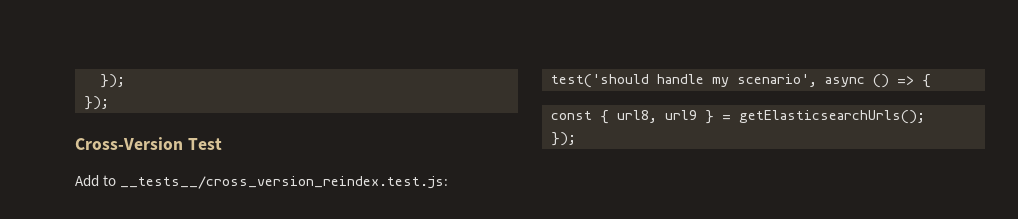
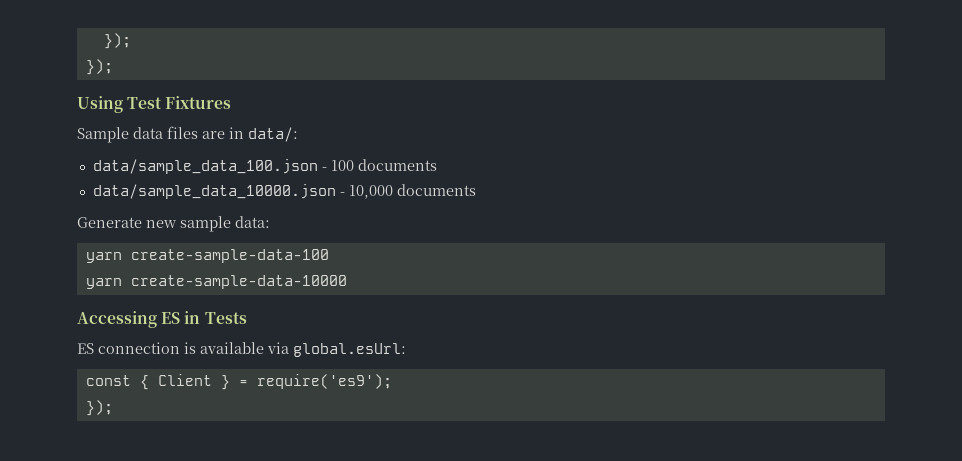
[75,137,183,150] Cross-Version -> [77,96,123,113] Using
[75,175,449,189] [551,74,931,88] // Add to __tests__/cross_version_reindex.test.js: // test('should handle my scenario', async () => { -> [165,96,232,109] [77,126,298,143] [92,159,437,174] [92,184,476,199] [77,216,270,232] [85,249,329,263] [85,275,347,289] [77,311,247,328] [77,342,406,357] Fixtures // Sample data files are in data/: // data/sample_data_100.json - 100 documents // data/sample_data_10000.json - 10,000 documents // Generate new sample data: // yarn create-sample-data-100 // yarn create-sample-data-10000 // Accessing ES in Tests // ES connection is available via global.esUrl:
[617,110,697,123] url8, url9 -> [157,374,212,386] Client
[739,110,925,124] getElasticsearchUrls(); -> [256,374,392,389] require('es9');

